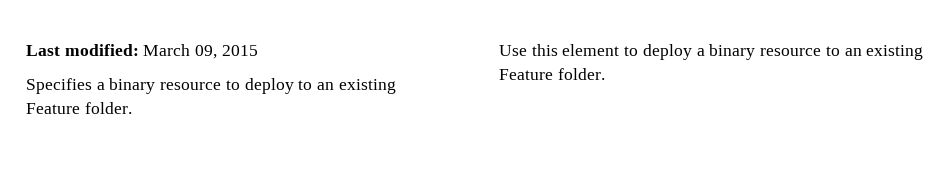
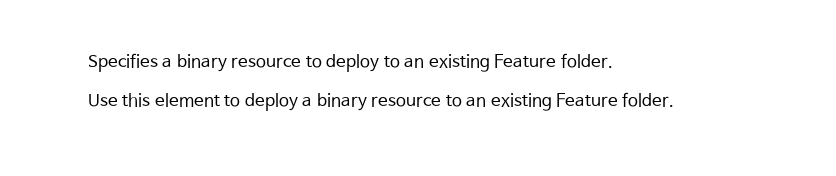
[26,44,258,59] Last modified: March 09, 2015 // -> (88, 62) none

